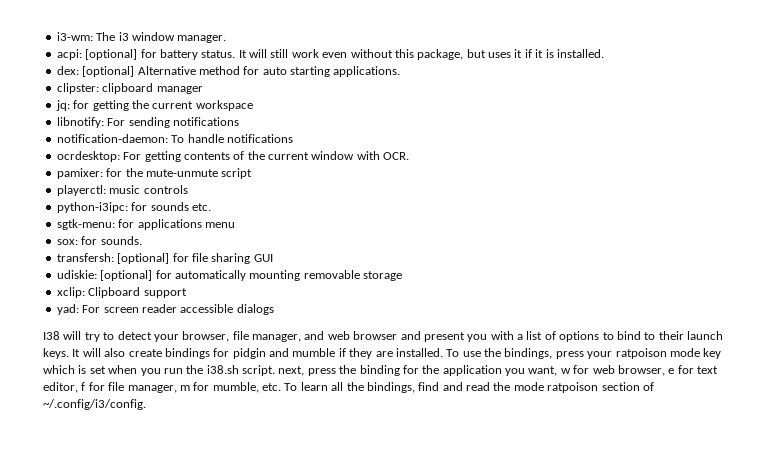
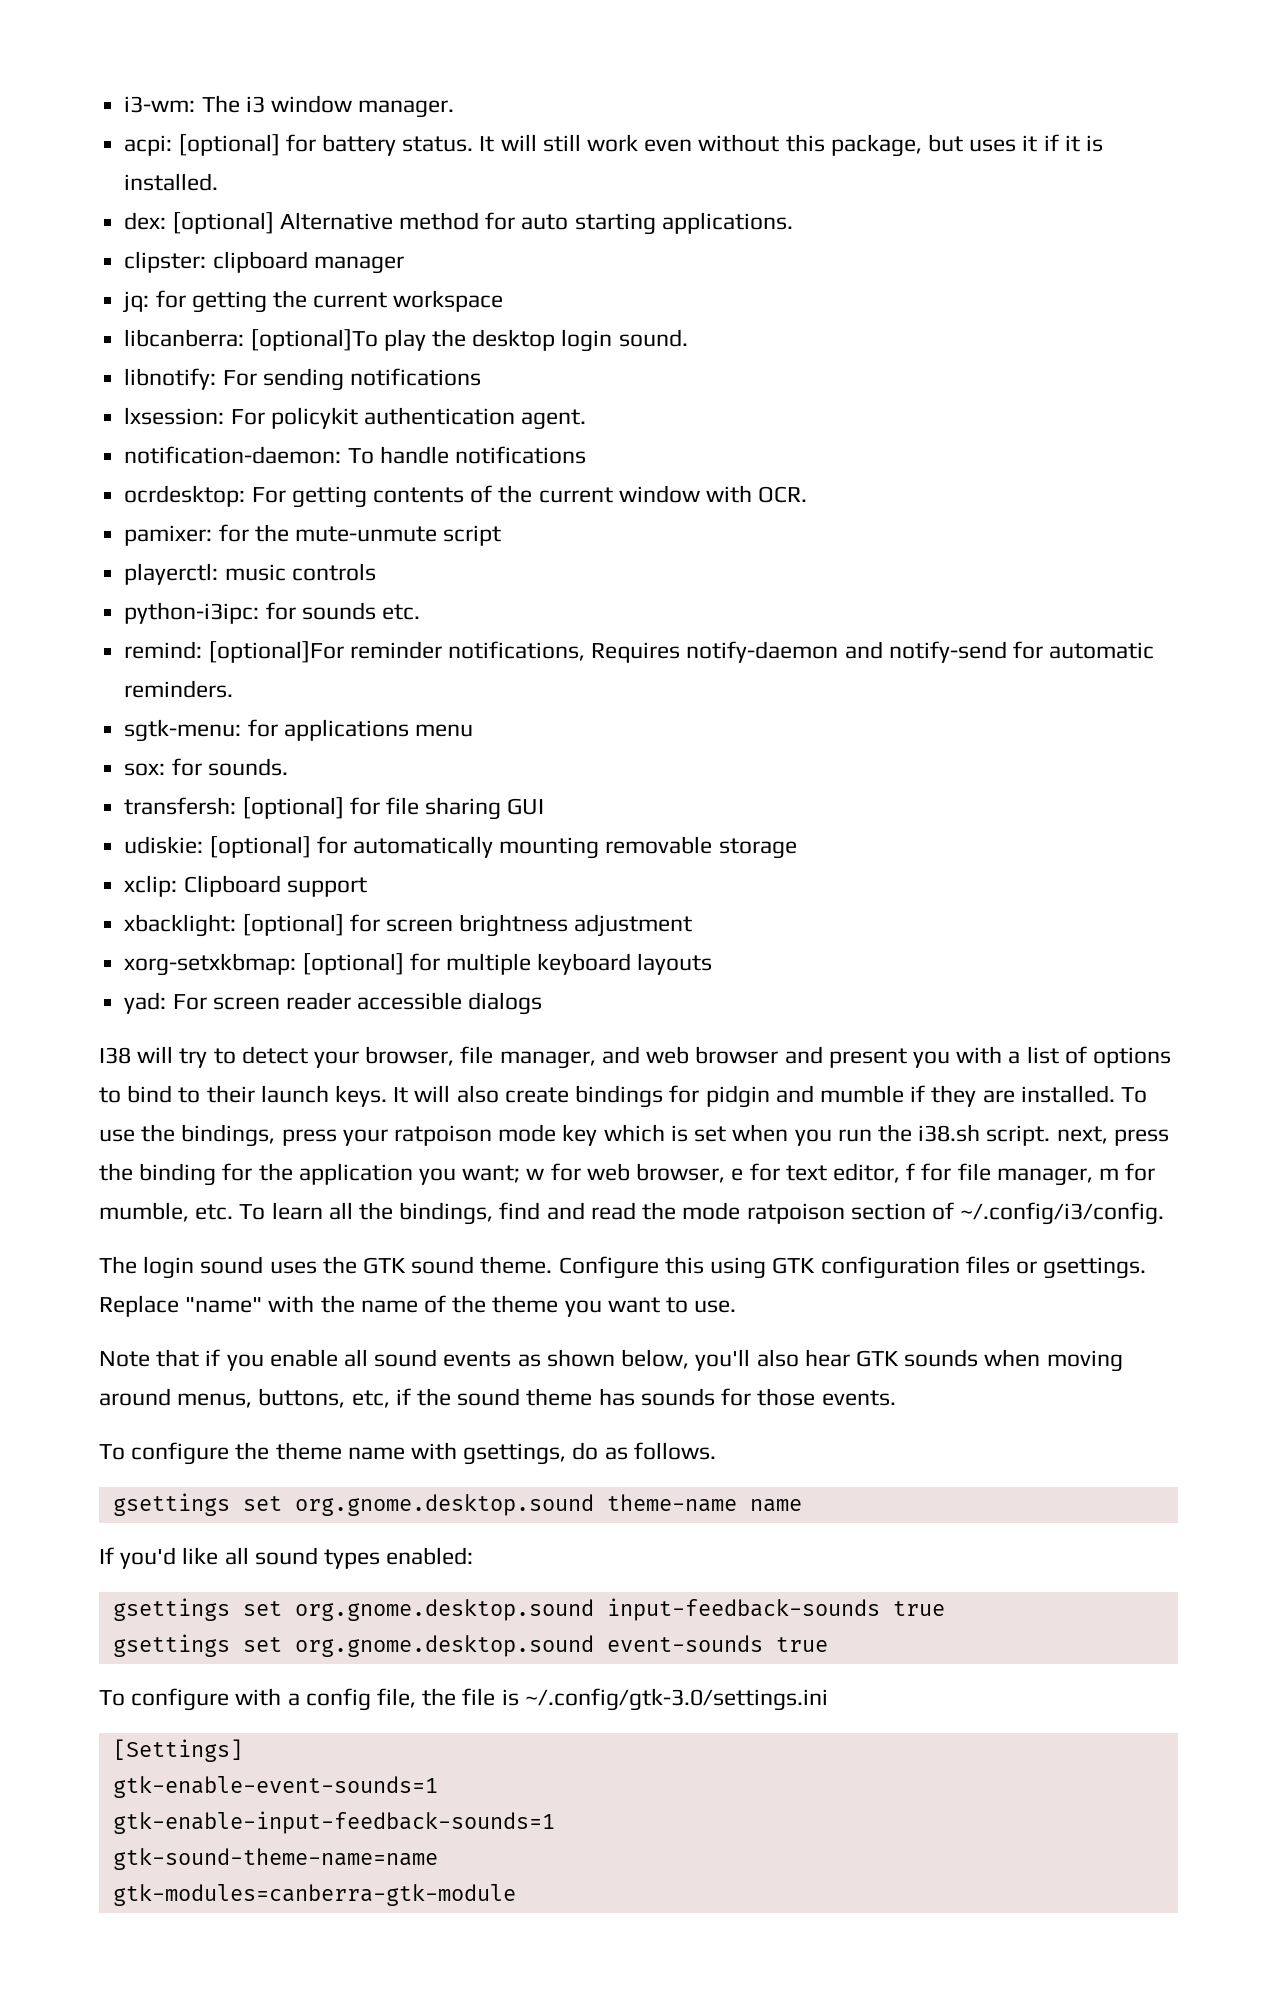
(253, 105) none -> [124,329,688,352] // libcanberra: [optional]To play the desktop login sound.
(239, 121) none -> [124,407,587,430] // lxsession: For policykit authentication agent.
(211, 207) none -> [124,641,1155,663] [124,680,234,698] // remind: [optional]For reminder notifications, Requires notify-daemon and notify-send for automatic reminders.
(187, 293) none -> [124,914,693,937] [124,953,713,976] // xbacklight: [optional] for screen brightness adjustment // xorg-setxkbmap: [optional] for multiple keyboard layouts
[528,366,558,376] want, -> [462,1165,521,1183] want;
(146, 404) none -> [99,1256,1147,1279] [99,1295,737,1317] [99,1349,1123,1372] [99,1388,896,1408] [99,1442,716,1465] [112,1493,802,1516] [99,1547,474,1569] [112,1598,945,1621] [112,1634,828,1657] [99,1688,828,1711] [112,1739,243,1762] [112,1776,438,1798] [112,1811,555,1834] [112,1848,438,1870] [112,1884,516,1906] // The login sound uses the GTK sound theme. Configure this using GTK configuration files or gsettings. Replace "name" with the name of the theme you want to use. // Note that if you enable all sound events as shown below, you'll also hear GTK sounds when moving around menus, buttons, etc, if the sound theme has sounds for those events. // To configure the theme name with gsettings, do as follows. // gsettings set org.gnome.desktop.sound theme-name name // If you'd like all sound types enabled: // gsettings set org.gnome.desktop.sound input-feedback-sounds true // gsettings set org.gnome.desktop.sound event-sounds true // To configure with a config file, the file is ~/.config/gtk-3.0/settings.ini // [Settings] // gtk-enable-event-sounds=1 // gtk-enable-input-feedback-sounds=1 // gtk-sound-theme-name=name // gtk-modules=canberra-gtk-module

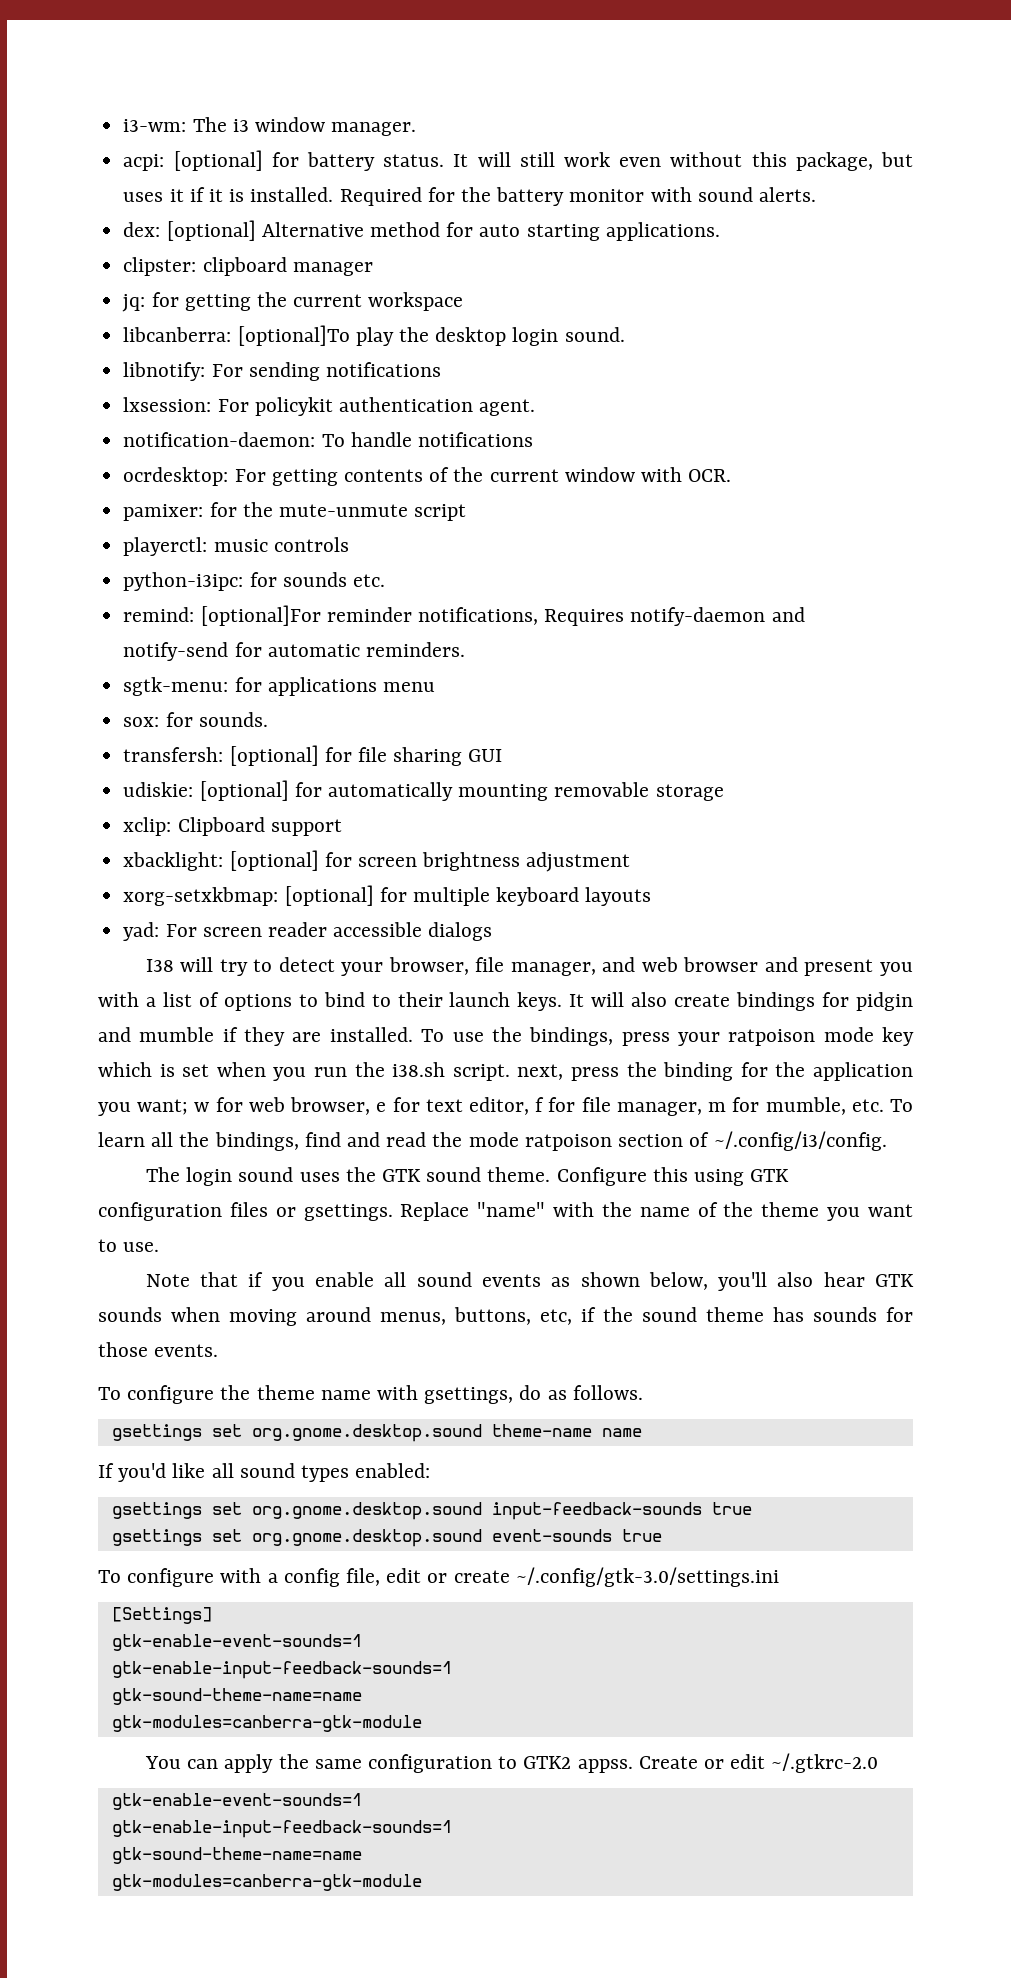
(219, 182) none -> [339,187,817,206] Required for the battery monitor with sound alerts.
[422,1688,519,1706] the file is -> [386,1568,510,1583] edit or create
(516, 1895) none -> [144,1753,879,1773] [111,1793,362,1810] [111,1820,452,1838] [111,1847,362,1864] [111,1874,422,1891] // You can apply the same configuration to GTK2 appss. Create or edit ~/.gtkrc-2.0 // gtk-enable-event-sounds=1 // gtk-enable-input-feedback-sounds=1 // gtk-sound-theme-name=name // gtk-modules=canberra-gtk-module

